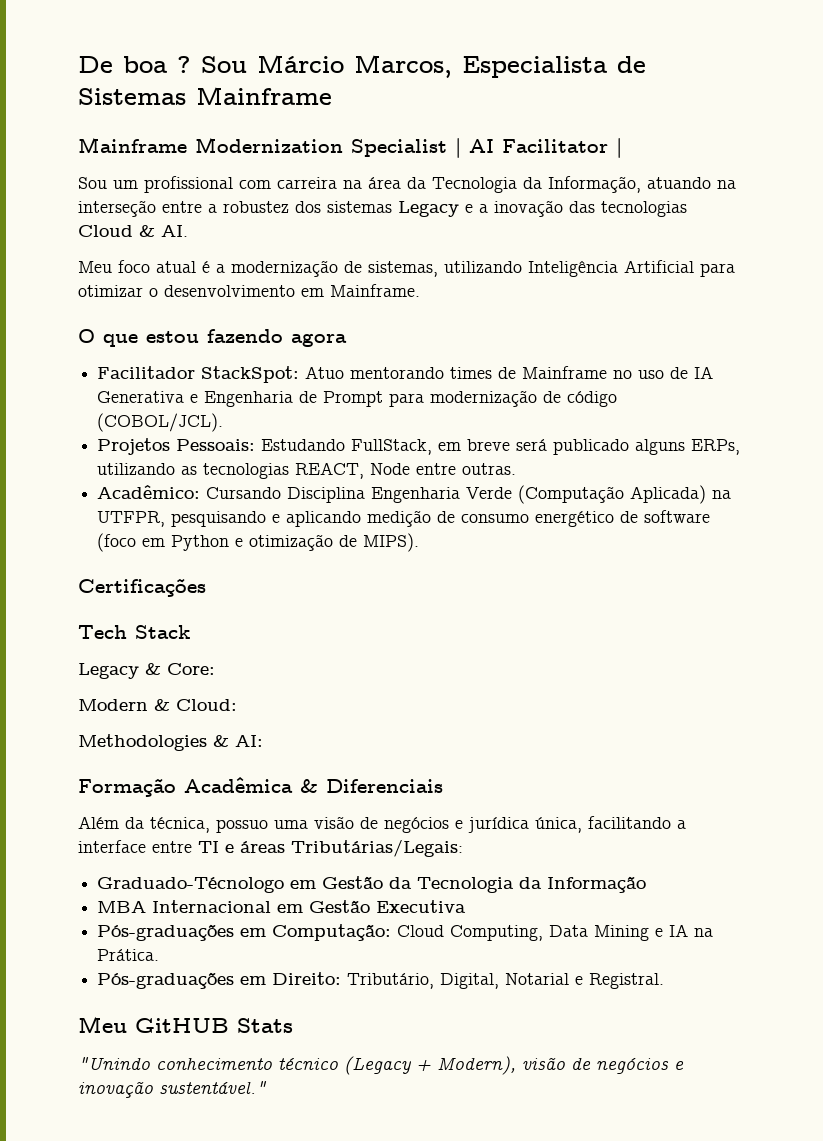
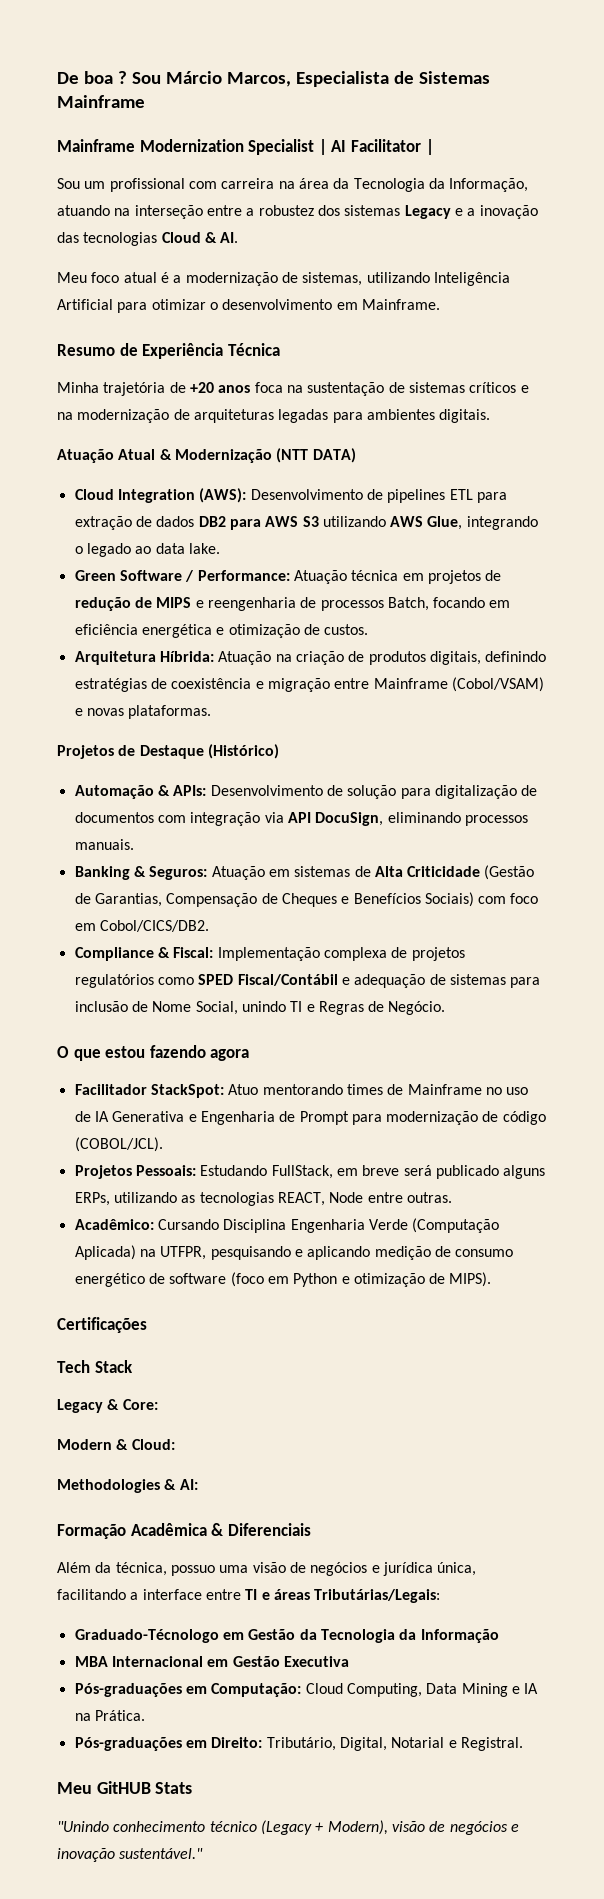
(420, 290) none -> [57,343,280,359] [57,382,529,396] [57,409,491,423] [57,448,356,463] [74,488,507,503] [74,516,538,530] [74,543,220,557] [74,570,502,584] [74,597,511,611] [74,624,369,638] [74,651,547,665] [74,677,544,692] [74,705,212,719] [57,744,279,759] [74,785,538,799] [74,812,528,826] [74,839,134,850] [74,865,535,880] [74,892,539,907] [74,920,209,932] [74,947,465,961] [74,974,541,988] [74,1001,446,1015] // Resumo de Experiência Técnica // Minha trajetória de +20 anos foca na sustentação de sistemas críticos e na modernização de arquiteturas legadas para ambientes digitais. // Atuação Atual & Modernização (NTT DATA) // Cloud Integration (AWS): Desenvolvimento de pipelines ETL para extração de dados DB2 para AWS S3 utilizando AWS Glue, integrando o legado ao data lake. // Green Software / Performance: Atuação técnica em projetos de redução de MIPS e reengenharia de processos Batch, focando em eficiência energética e otimização de custos. // Arquitetura Híbrida: Atuação na criação de produtos digitais, definindo estratégias de coexistência e migração entre Mainframe (Cobol/VSAM) e novas plataformas. // Projetos de Destaque (Histórico) // Automação & APIs: Desenvolvimento de solução para digitalização de documentos com integração via API DocuSign, eliminando processos manuais. // Banking & Seguros: Atuação em sistemas de Alta Criticidade (Gestão de Garantias, Compensação de Cheques e Benefícios Sociais) com foco em Cobol/CICS/DB2. // Compliance & Fiscal: Implementação complexa de projetos regulatórios como SPED Fiscal/Contábil e adequação de sistemas para inclusão de Nome Social, unindo TI e Regras de Negócio.

